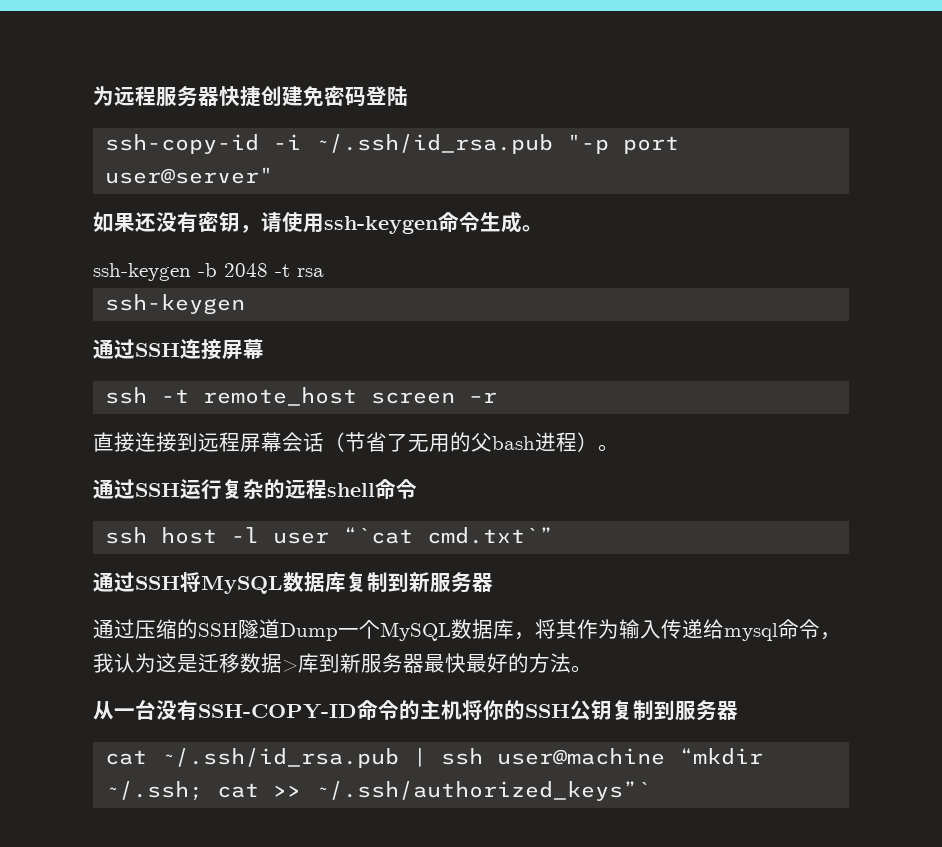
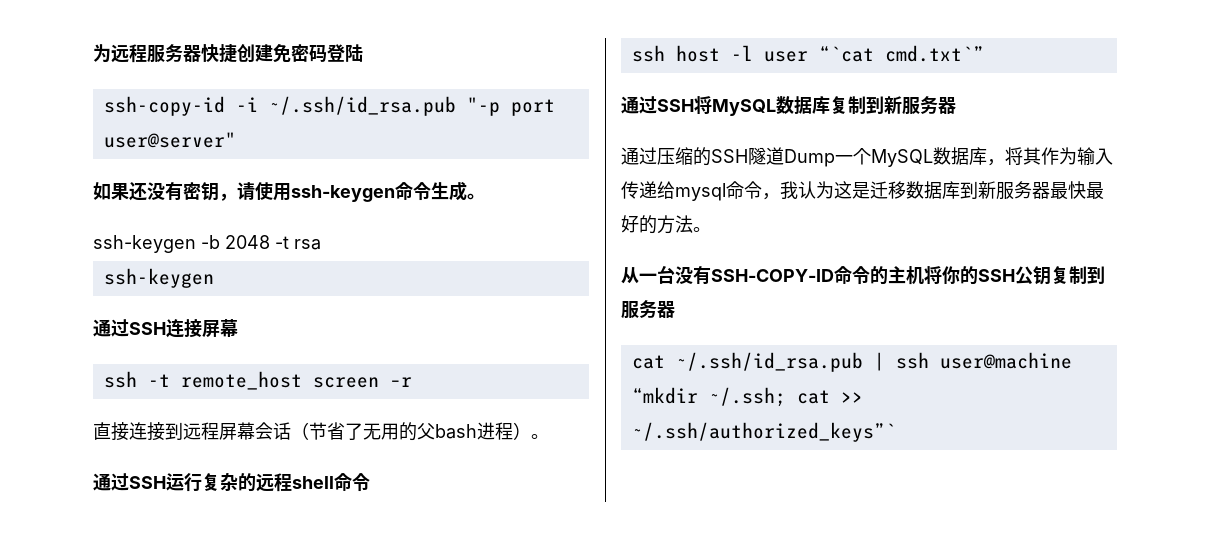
[282,659,298,672] > -> (942, 190) none

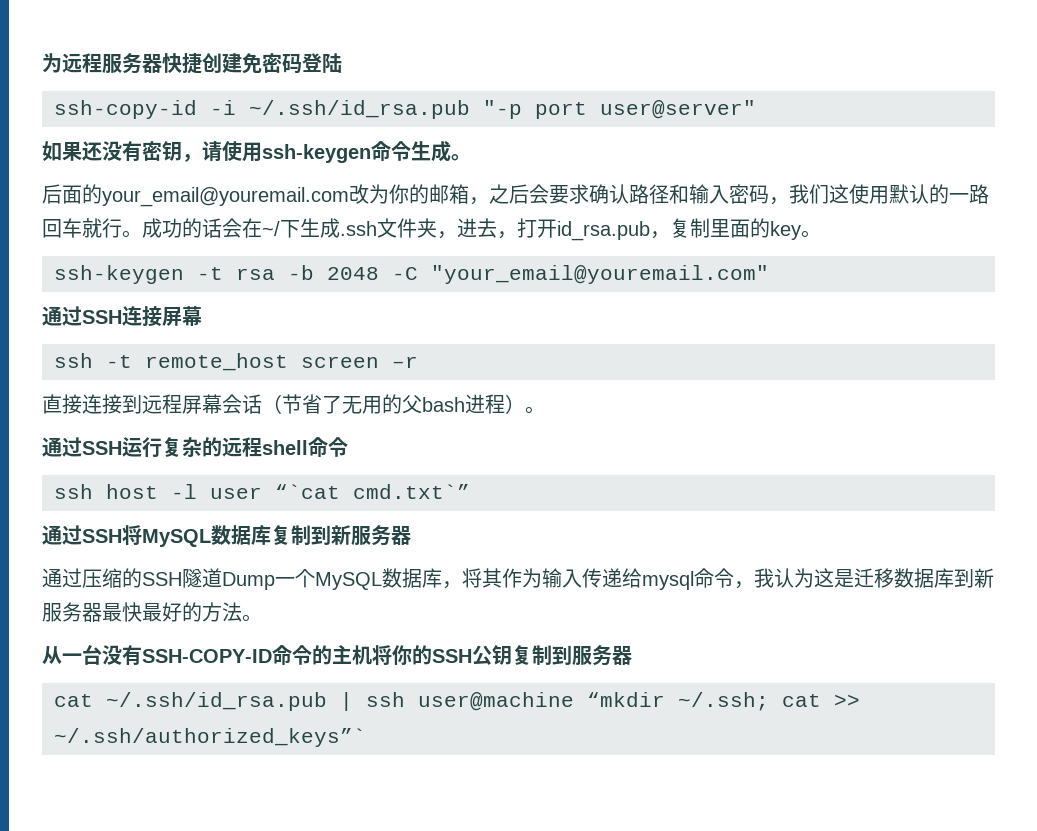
[93,235,321,253] [103,268,214,288] ssh-keygen -b 2048 -t rsa // ssh-keygen -> [42,184,989,207] [42,218,821,241] [54,265,769,284] 后面的your_email@youremail.com改为你的邮箱，之后会要求确认路径和输入密码，我们这使用默认的一路回车就行。成功的话会在~/下生成.ssh文件夹，进去，打开id_rsa.pub，复制里面的key。 // ssh-keygen -t rsa -b 2048 -C "your_email@youremail.com"

